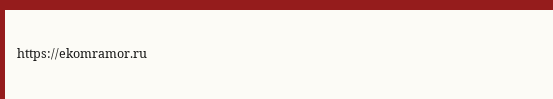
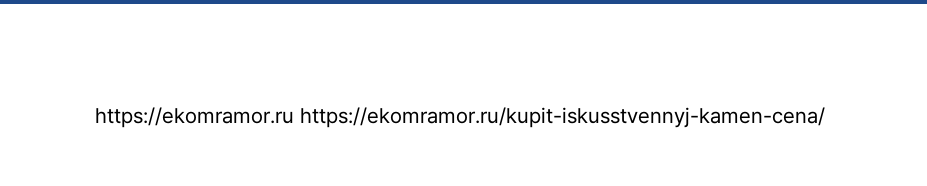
(147, 54) none -> [299,107,825,128] https://ekomramor.ru/kupit-iskusstvennyj-kamen-cena/

